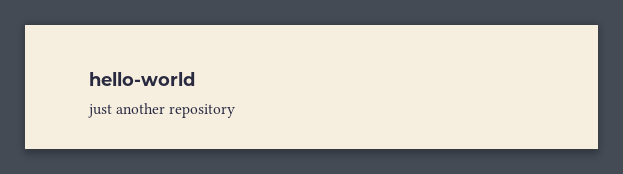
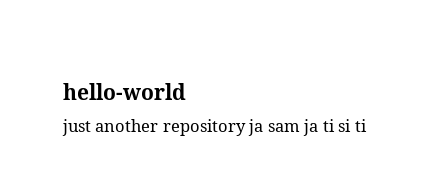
(236, 111) none -> [248,119,367,136] ja sam ja ti si ti

